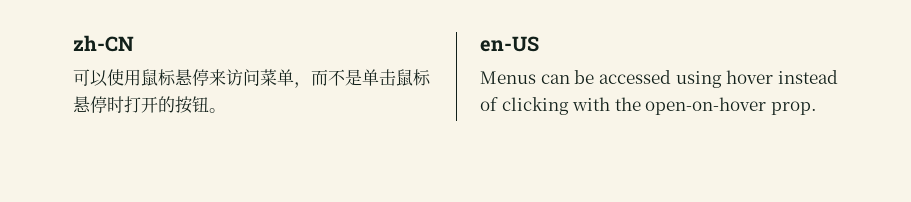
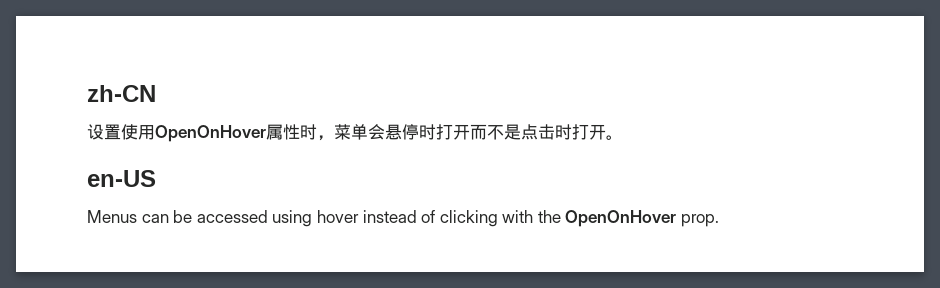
[73,69,431,88] [73,96,209,114] 可以使用鼠标悬停来访问菜单，而不是单击鼠标悬停时打开的按钮 -> [87,124,606,142] 设置使用OpenOnHover属性时，菜单会悬停时打开而不是点击时打开
[645,97,767,115] open-on-hover -> [565,210,677,227] OpenOnHover

